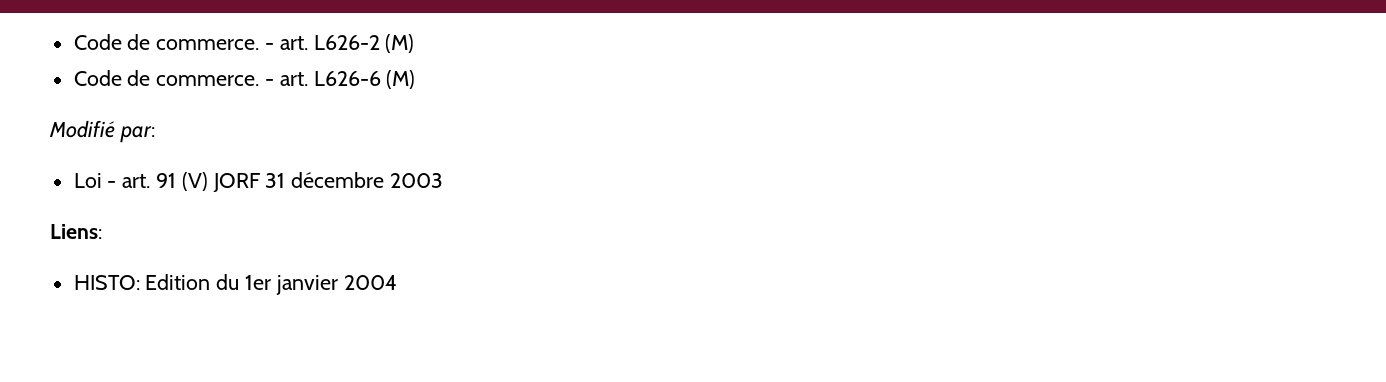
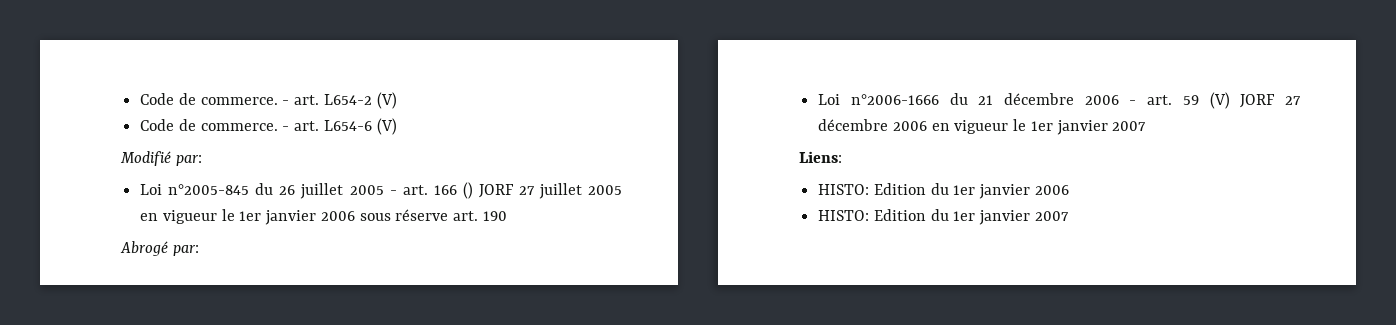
[73,34,415,53] [73,70,416,89] Code de commerce. - art. L626-2 (M) // Code de commerce. - art. L626-6 (M) -> [140,92,397,109] [140,118,397,135] Code de commerce. - art. L654-2 (V) // Code de commerce. - art. L654-6 (V)
[107,172,444,192] - art. 91 (V) JORF 31 décembre 2003 -> [168,182,623,199] [140,209,507,225] [120,241,199,256] [818,92,1301,109] [818,119,1147,135] n°2005-845 du 26 juillet 2005 - art. 166 () JORF 27 juillet 2005 en vigueur le 1er janvier 2006 sous réserve art. 190 // Abrogé par: // Loi n°2006-1666 du 21 décembre 2006 - art. 59 (V) JORF 27 décembre 2006 en vigueur le 1er janvier 2007
[343,275,397,290] 2004 -> [1034,185,1069,195] [818,209,1069,225] 2006 // HISTO: Edition du 1er janvier 2007

